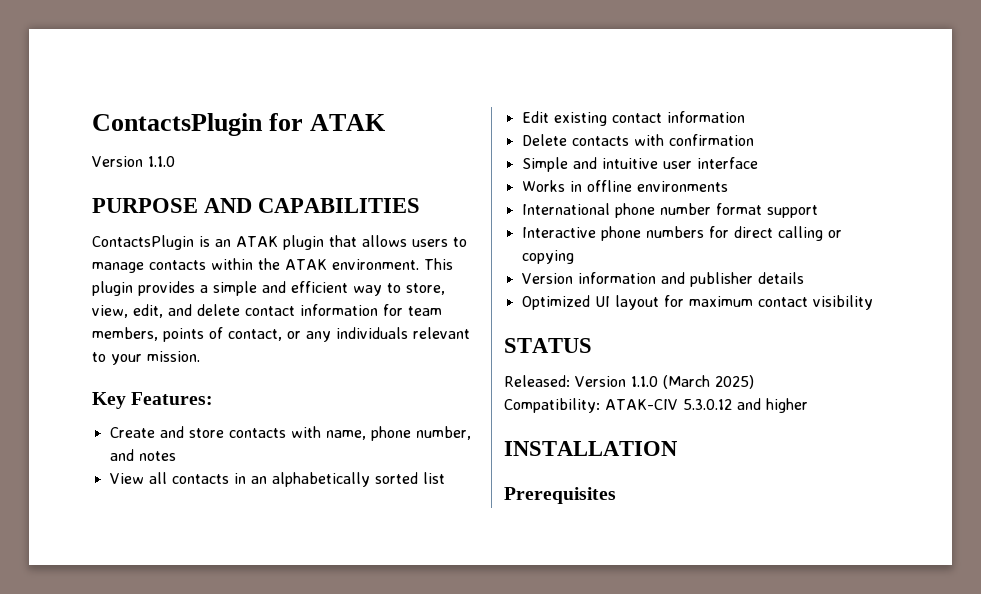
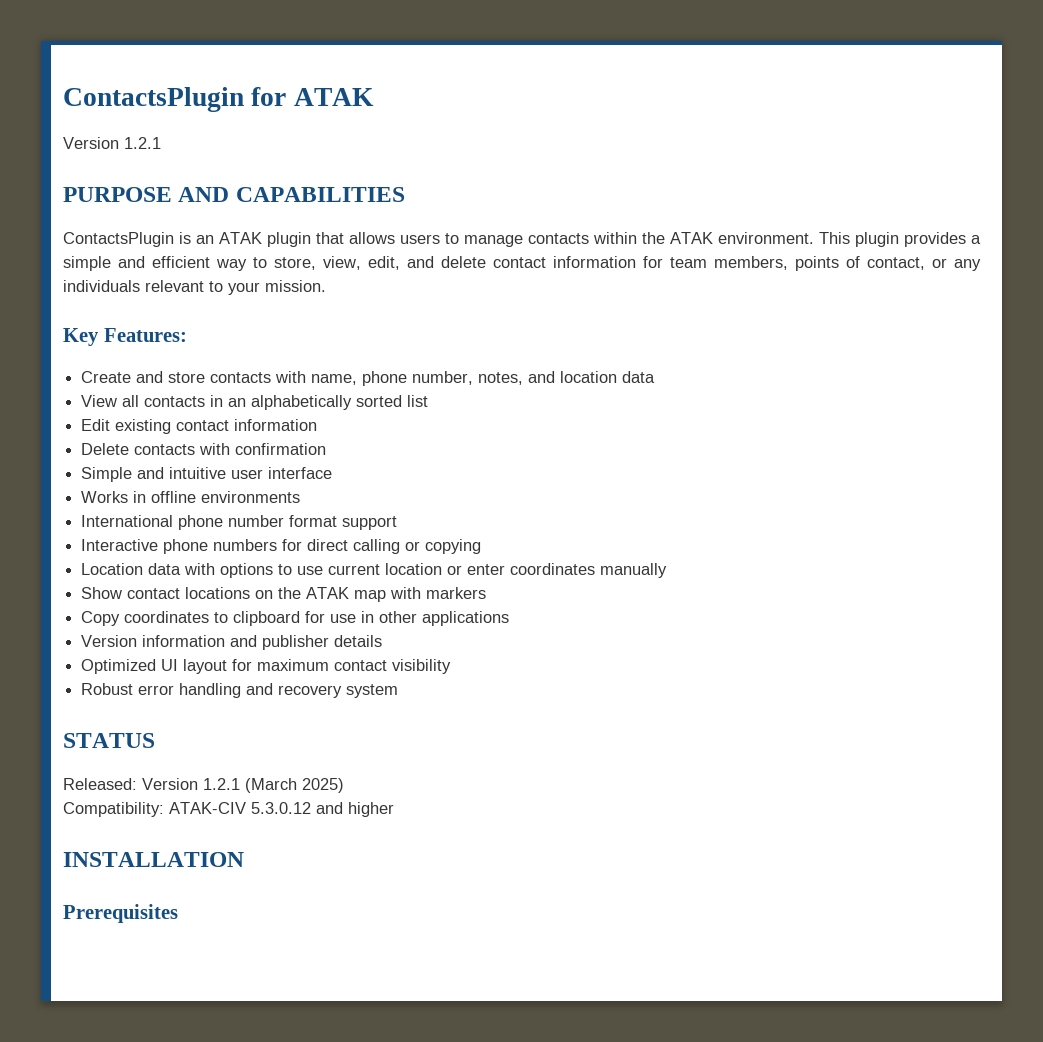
[148,156,175,167] 1.1.0 -> [124,137,161,149] 1.2.1
[109,449,176,461] and notes -> [478,371,656,385] notes, and location data
(574, 257) none -> [81,563,668,578] [81,587,487,602] [81,611,510,626] // Location data with options to use current location or enter coordinates manually // Show contact locations on the ATAK map with markers // Copy coordinates to clipboard for use in other applications
(873, 302) none -> [81,683,399,698] // Robust error handling and recovery system
[631,376,658,387] 1.1.0 -> [203,778,240,790] 1.2.1

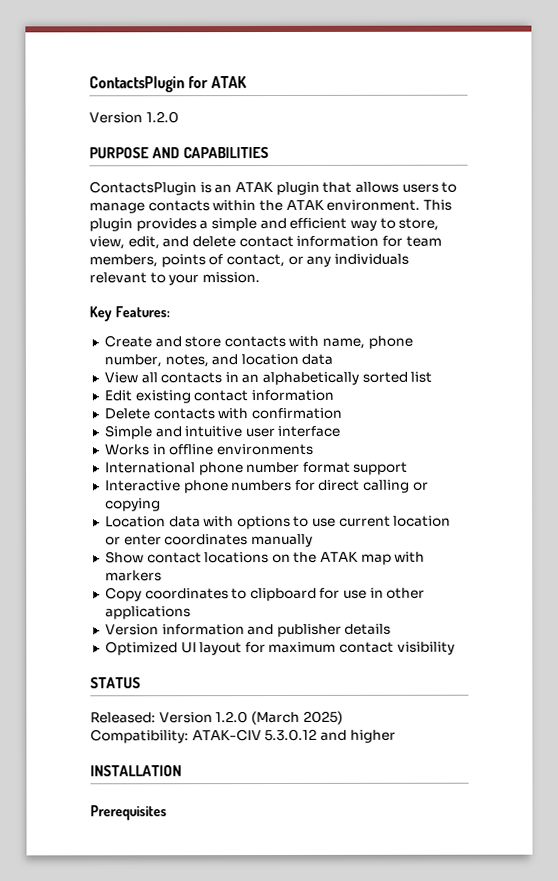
[124,137,161,149] 1.2.1 -> [145,111,179,124] 1.2.0
[81,683,399,698] // Robust error handling and recovery system -> (455, 648) none
[203,778,240,790] 1.2.1 -> [215,711,249,724] 1.2.0

